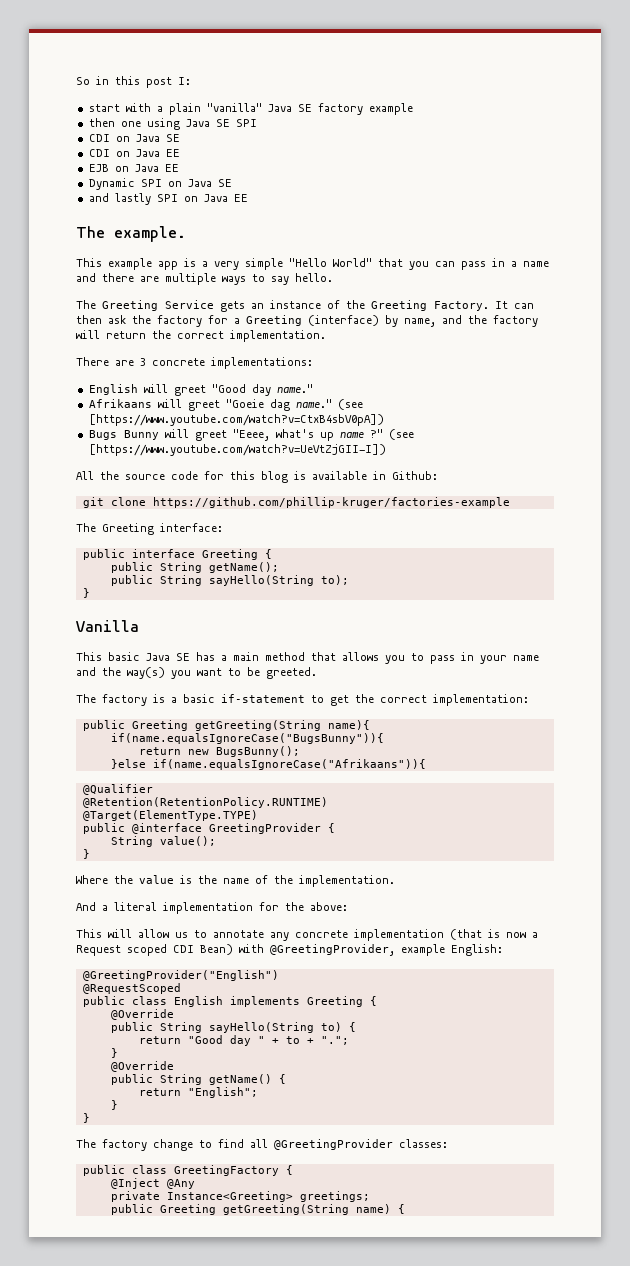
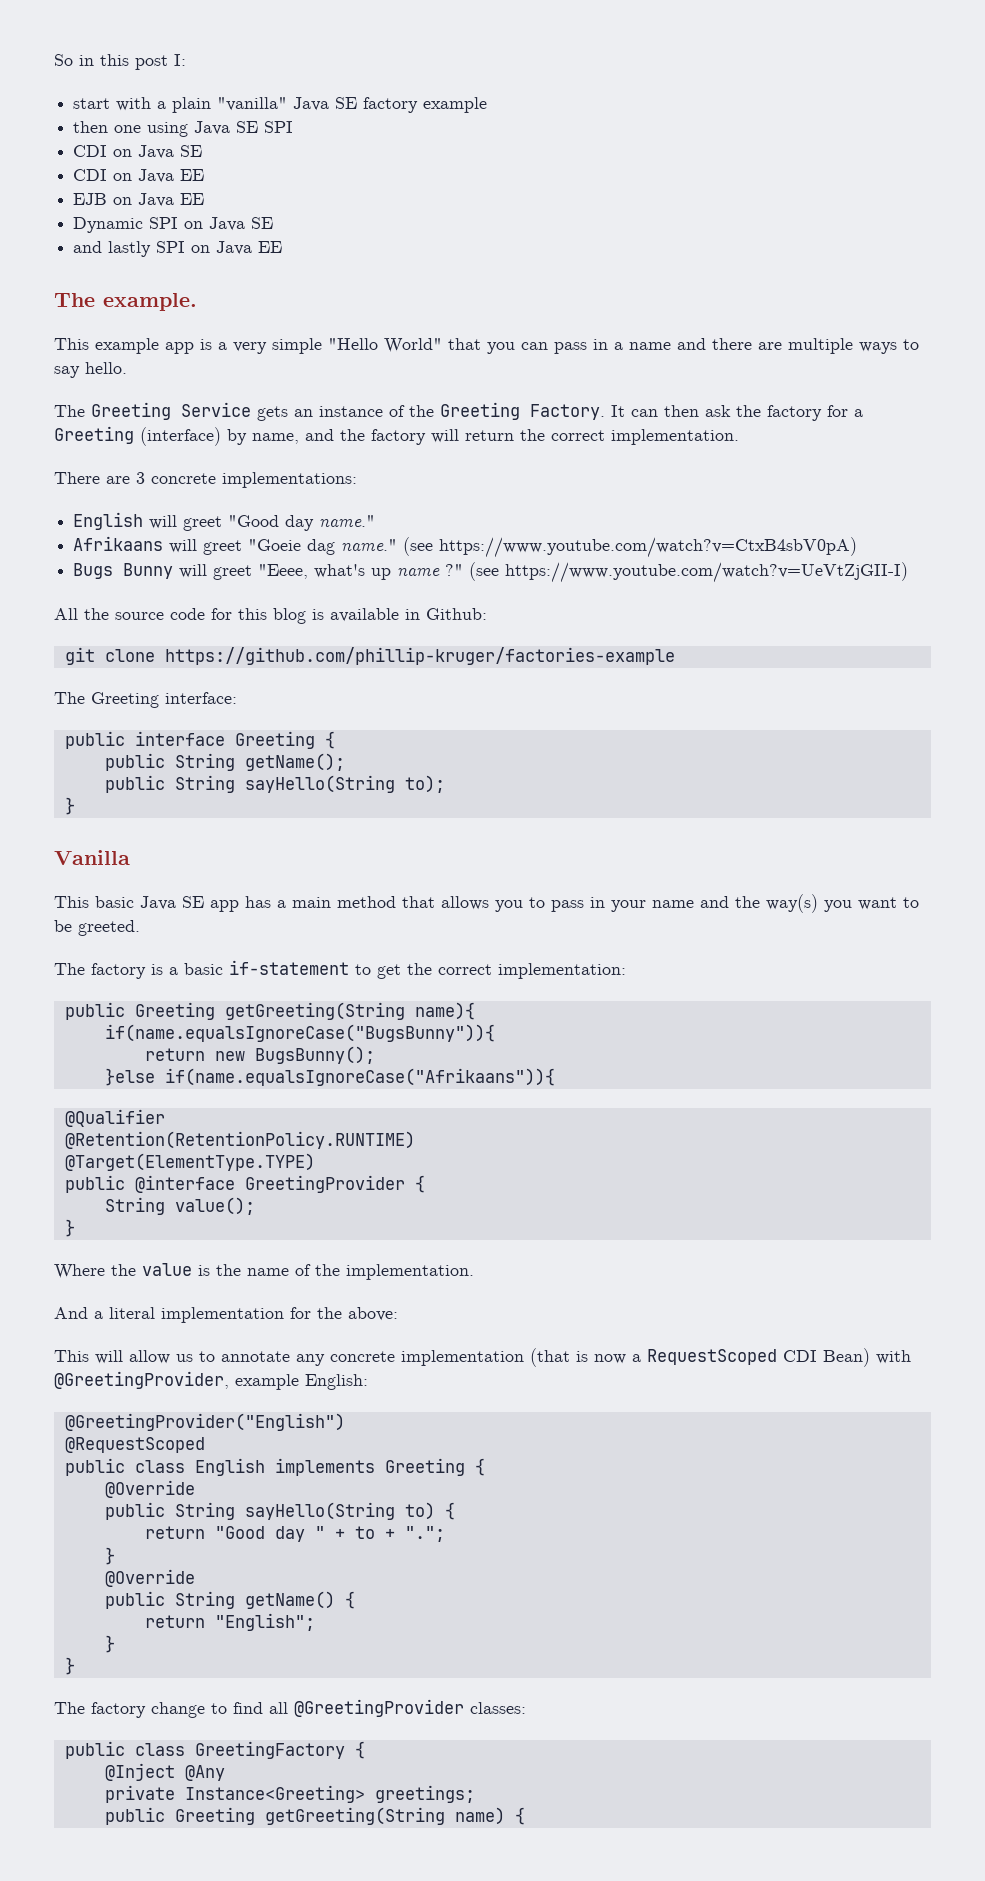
[88,414,384,426] [https://www.youtube.com/watch?v=CtxB4sbV0pA]) -> [439,537,858,558] https://www.youtube.com/watch?v=CtxB4sbV0pA)
[88,444,386,456] [https://www.youtube.com/watch?v=UeVtZjGII-I]) -> [505,562,909,583] https://www.youtube.com/watch?v=UeVtZjGII-I)
(190, 657) none -> [210,900,239,912] app
[76,944,167,956] Request scoped -> [647,1349,777,1365] RequestScoped

